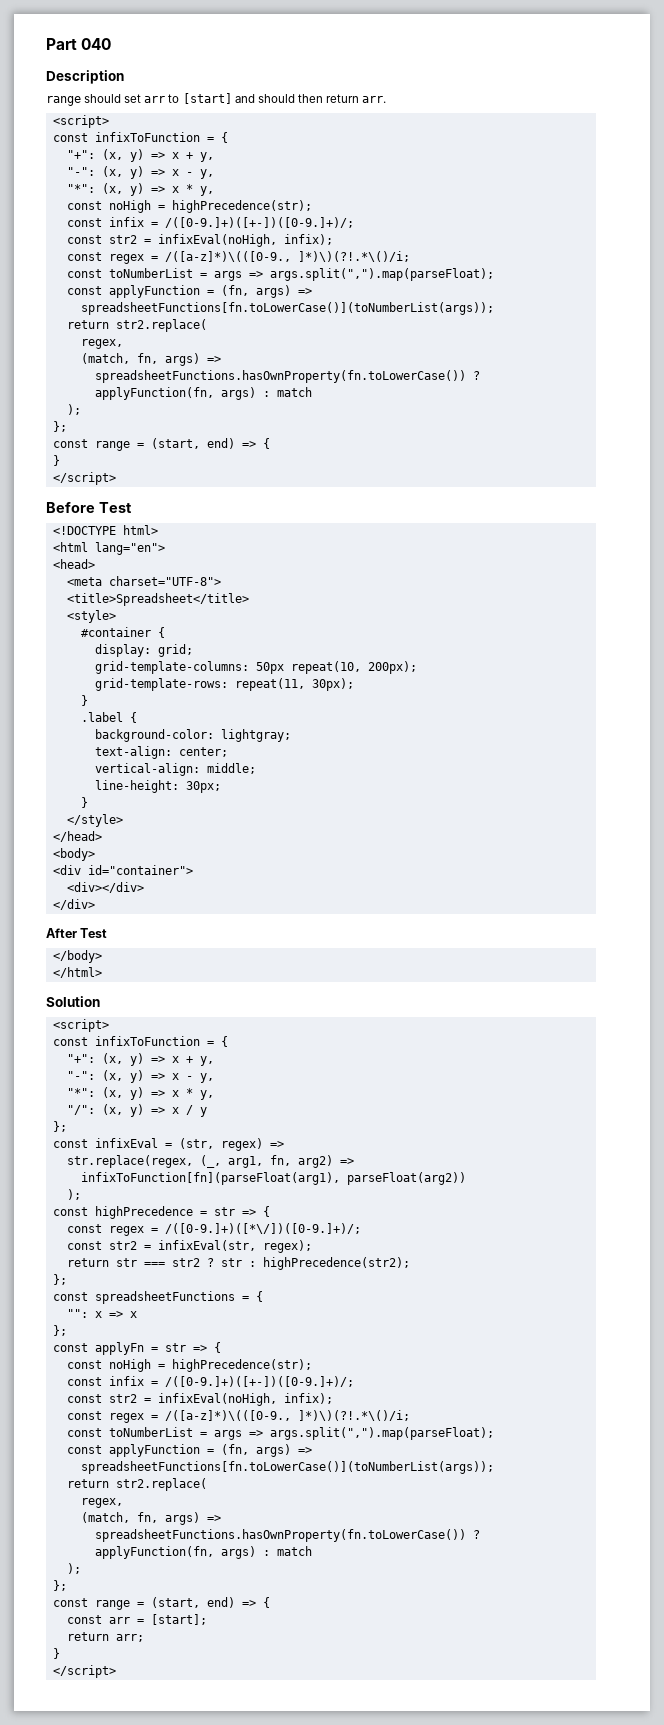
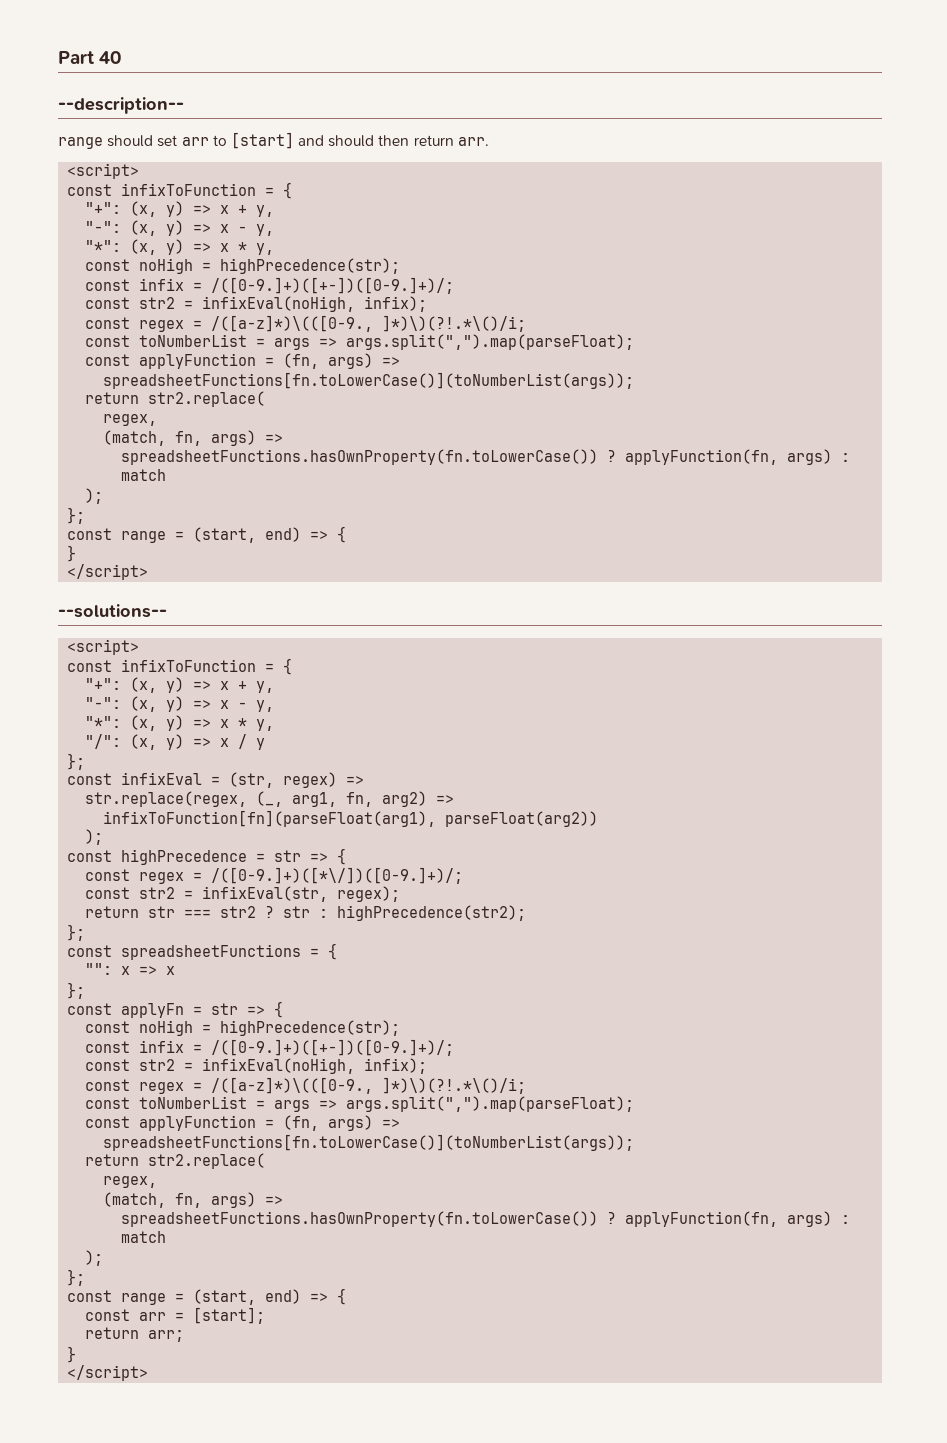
[81,38,112,50] [46,70,124,84] 040 // Description -> [99,51,122,64] [58,97,184,114] 40 // --description--
[46,502,132,513] [52,525,158,535] [52,542,165,555] [52,559,95,569] [66,576,221,586] [66,593,249,606] [66,610,116,623] [80,627,165,638] [94,644,193,657] [94,661,417,674] [94,678,354,691] [80,695,88,706] [80,712,137,723] [94,729,291,742] [94,746,228,759] [94,763,256,776] [94,780,221,793] [80,797,88,808] [66,814,123,827] [52,831,102,842] [52,848,95,861] [52,865,193,875] [66,882,144,893] [52,899,95,910] [46,928,108,938] [52,950,102,963] [52,967,102,978] [46,996,100,1007] Before Test // <!DOCTYPE html> // <html lang="en"> // <head> // <meta charset="UTF-8"> // <title>Spreadsheet</title> // <style> // #container { // display: grid; // grid-template-columns: 50px repeat(10, 200px); // grid-template-rows: repeat(11, 30px); // } // .label { // background-color: lightgray; // text-align: center; // vertical-align: middle; // line-height: 30px; // } // </style> // </head> // <body> // <div id="container"> // <div></div> // </div> // After Test // </body> // </html> // Solution -> [58,604,167,618] --solutions--

